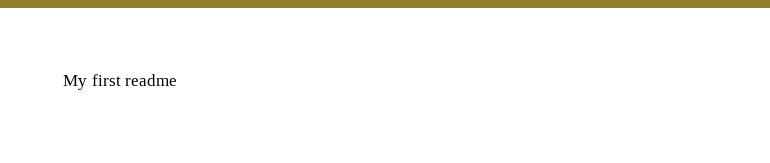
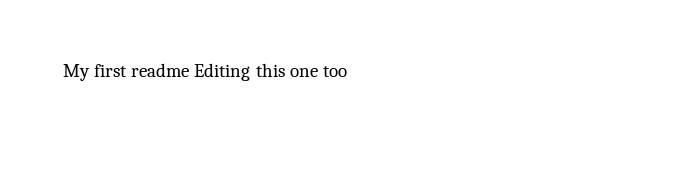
(178, 80) none -> [194,63,347,81] Editing this one too

